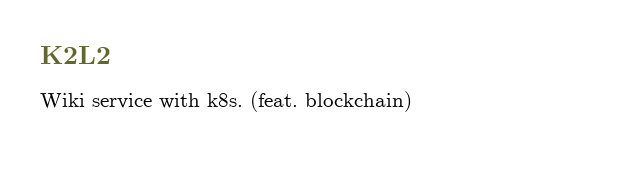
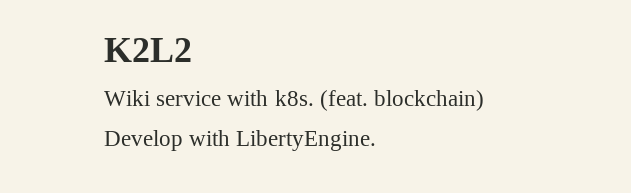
(412, 101) none -> [104,130,377,151] // Develop with LibertyEngine.

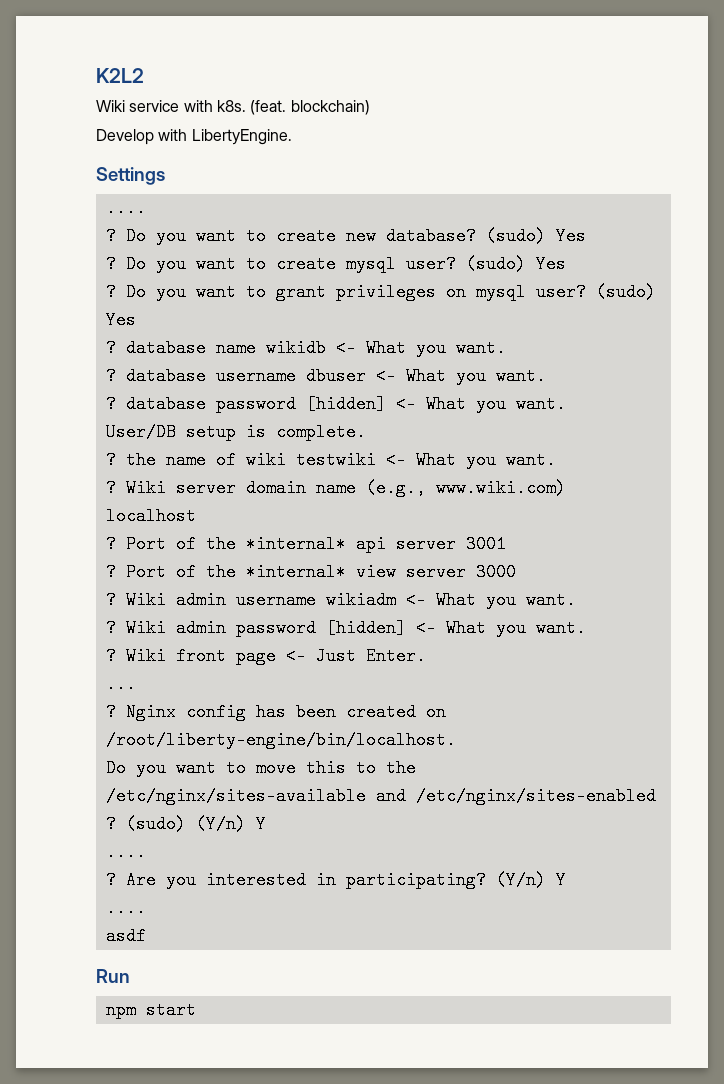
(377, 140) none -> [96,167,165,185] [105,199,146,217] [105,227,586,245] [105,255,566,273] [105,283,656,301] [105,311,136,329] [105,339,506,357] [105,367,546,385] [105,395,566,413] [105,423,366,441] [105,451,556,469] [105,479,566,497] [105,507,196,525] [105,535,506,553] [105,563,516,581] [105,591,576,609] [105,619,586,637] [105,647,426,665] [105,675,136,693] [105,703,446,721] [105,731,456,749] [105,759,416,777] [105,787,656,805] [105,815,266,833] [105,843,146,861] [105,871,566,889] [105,899,146,917] [105,927,146,945] [96,969,130,983] [105,1001,196,1019] // Settings // .... // ? Do you want to create new database? (sudo) Yes // ? Do you want to create mysql user? (sudo) Yes // ? Do you want to grant privileges on mysql user? (sudo) Yes // ? database name wikidb <- What you want. // ? database username dbuser <- What you want. // ? database password [hidden] <- What you want. // User/DB setup is complete. // ? the name of wiki testwiki <- What you want. // ? Wiki server domain name (e.g., www.wiki.com) localhost // ? Port of the *internal* api server 3001 // ? Port of the *internal* view server 3000 // ? Wiki admin username wikiadm <- What you want. // ? Wiki admin password [hidden] <- What you want. // ? Wiki front page <- Just Enter. // ... // ? Nginx config has been created on /root/liberty-engine/bin/localhost. // Do you want to move this to the /etc/nginx/sites-available and /etc/nginx/sites-enabled ? (sudo) (Y/n) Y // .... // ? Are you interested in participating? (Y/n) Y // .... // asdf // Run // npm start

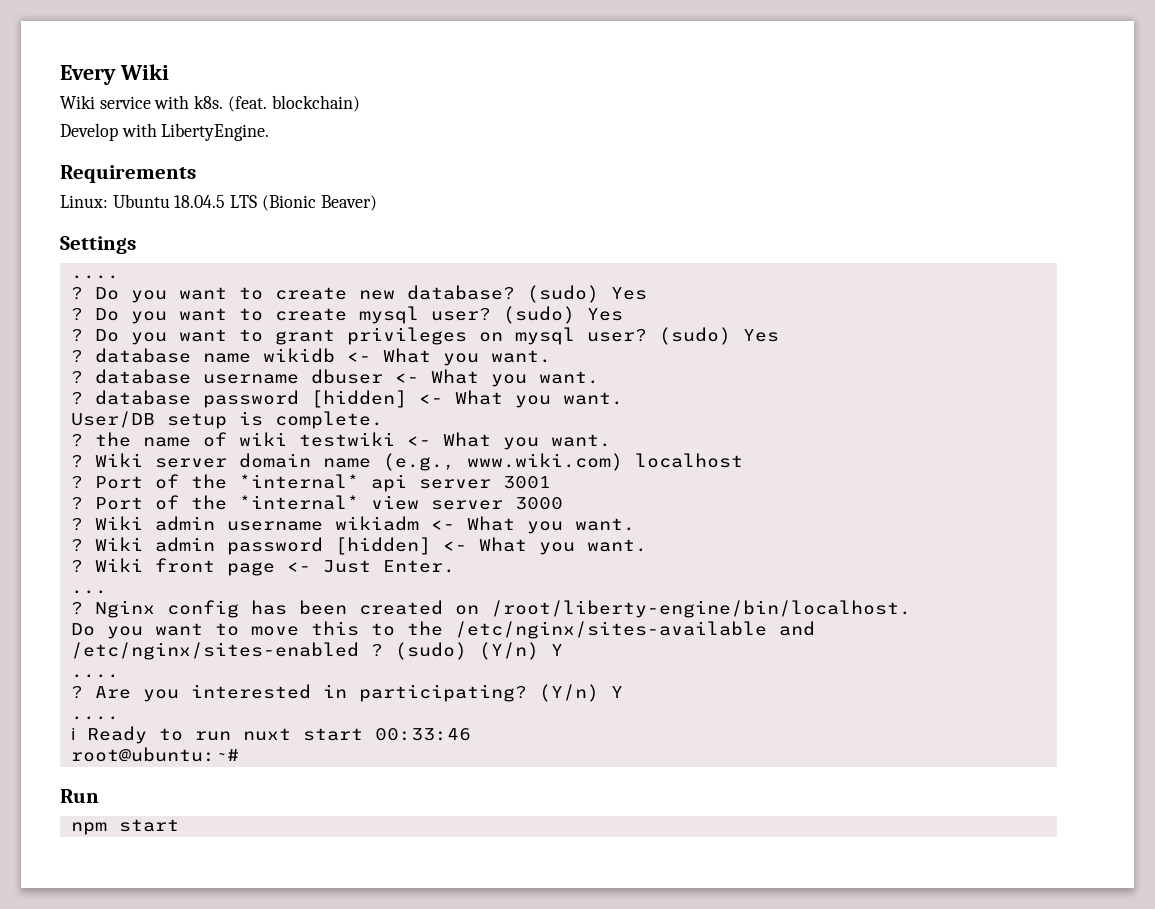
[96,68,144,83] K2L2 -> [60,64,169,85] Every Wiki
(292, 137) none -> [60,165,196,183] [60,194,377,211] // Requirements // Linux: Ubuntu 18.04.5 LTS (Bionic Beaver)
[105,927,146,945] asdf -> [70,726,471,744] [70,747,239,762] ℹ Ready to run nuxt start 00:33:46 // root@ubuntu:~#

